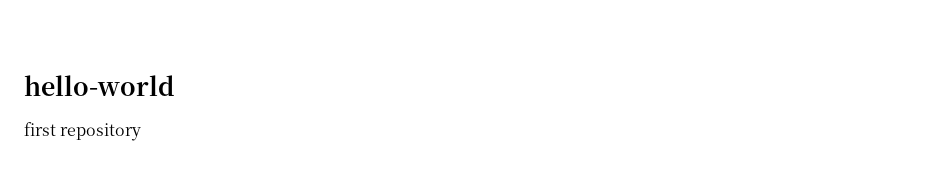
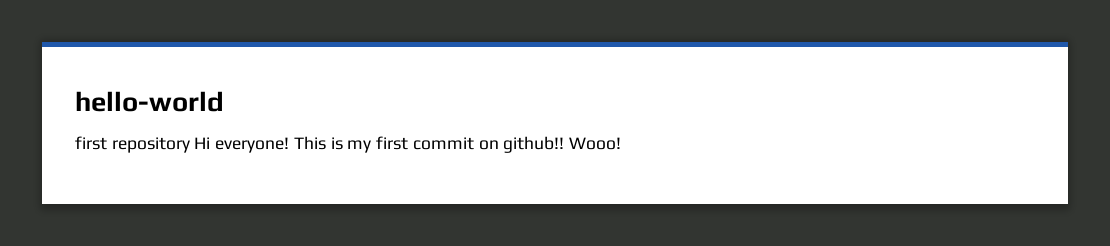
(142, 132) none -> [194,136,621,153] Hi everyone! This is my first commit on github!! Wooo!

